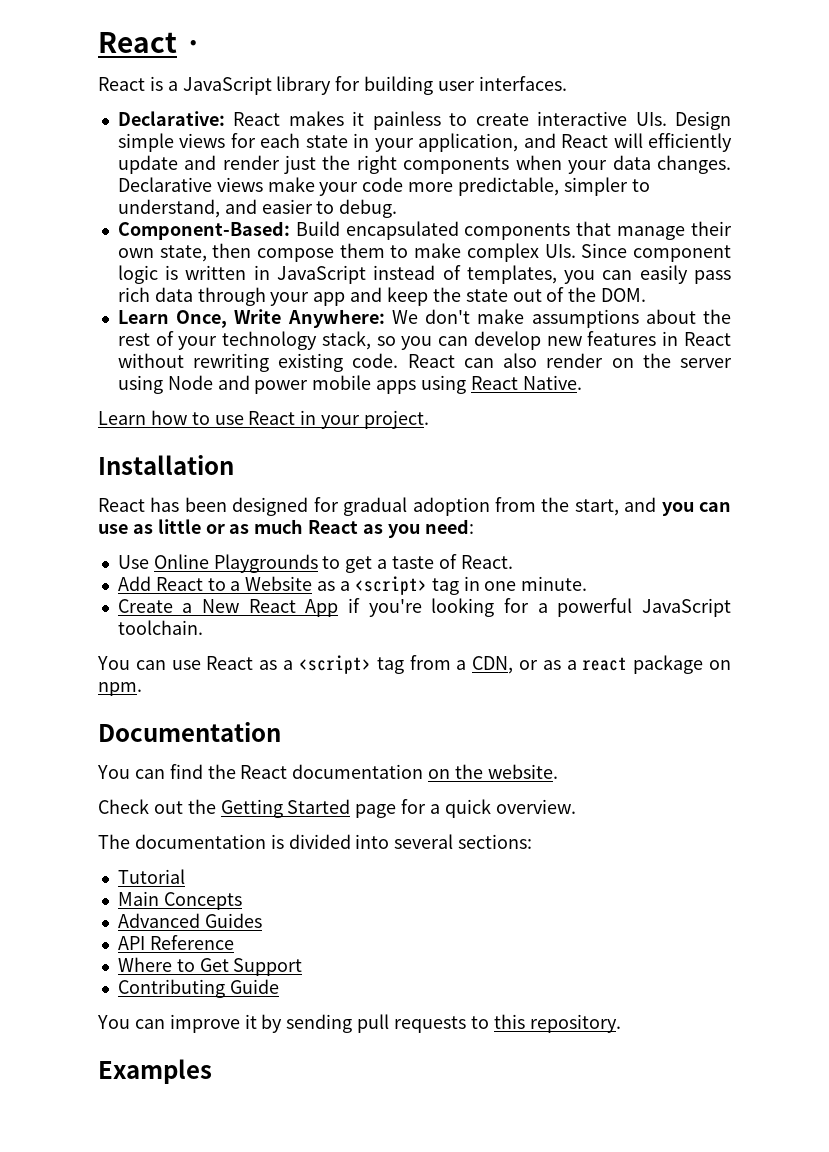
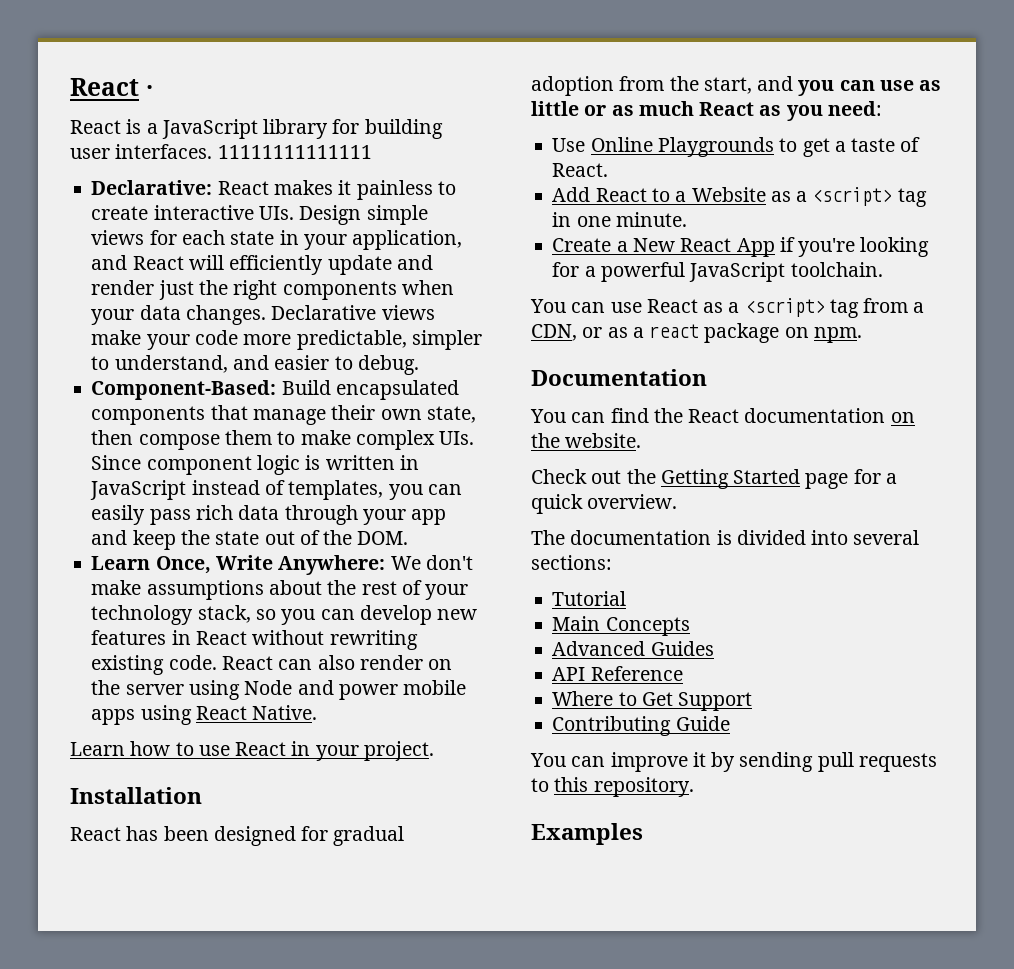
(567, 83) none -> [217,145,372,159] 11111111111111

